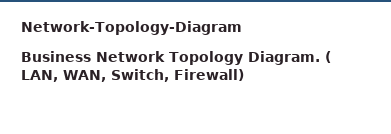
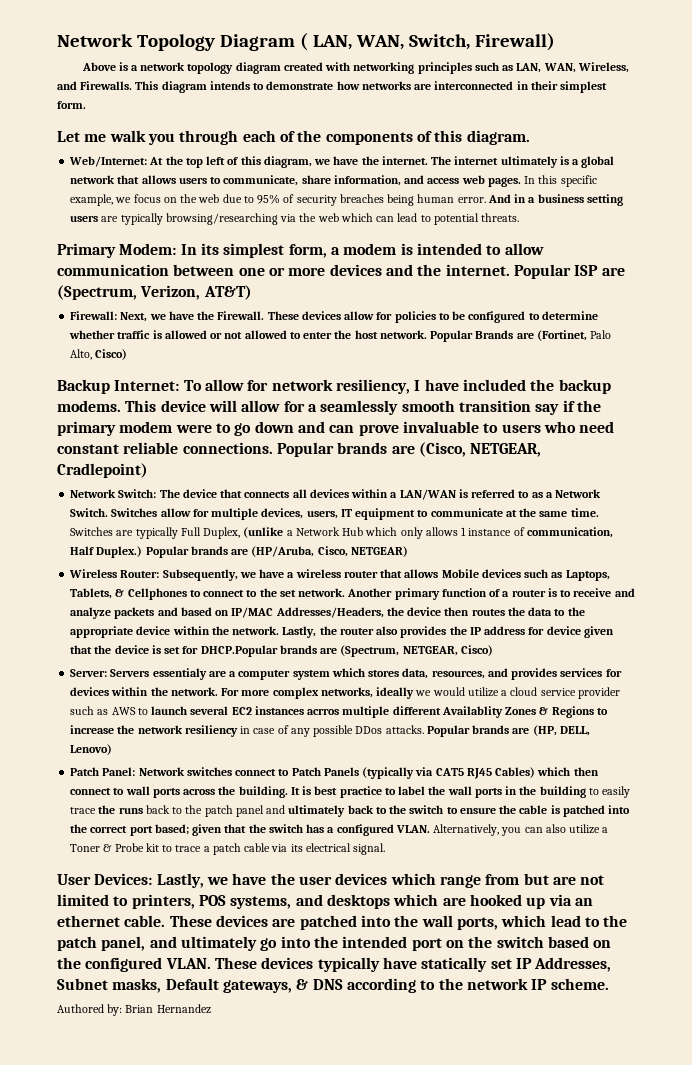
[21,21,242,35] [21,51,91,62] Network-Topology-Diagram // Business -> (57, 40) none
[247,51,320,65] Diagram. -> [219,34,295,51] Diagram
(244, 75) none -> [81,62,629,74] [57,81,608,93] [57,101,86,109] [57,130,530,145] [69,156,615,168] [70,175,597,187] [70,194,623,206] [70,213,520,225] [57,243,544,258] [57,264,625,279] [57,285,252,300] [70,311,598,323] [69,330,612,342] [70,349,128,360] [57,379,611,394] [57,400,601,415] [57,421,615,436] [57,442,542,457] [57,463,148,478] [70,489,602,500] [70,508,599,520] [70,527,613,539] [70,546,408,558] [69,569,610,581] [70,588,635,600] [70,607,585,619] [70,626,614,638] [70,645,493,657] [70,668,622,680] [70,687,620,699] [70,706,608,718] [70,725,590,737] [70,744,113,755] [70,767,599,779] [70,786,631,798] [70,805,631,817] [70,824,609,836] [70,843,386,855] [57,873,605,888] [57,894,593,909] [57,915,628,930] [57,936,612,951] [57,957,612,972] [57,978,609,993] [57,1004,211,1016] // Above is a network topology diagram created with networking principles such as LAN, WAN, Wireless, and Firewalls. This diagram intends to demonstrate how networks are interconnected in their simplest form. // Let me walk you through each of the components of this diagram. // Web/Internet: At the top left of this diagram, we have the internet. The internet ultimately is a global network that allows users to communicate, share information, and access web pages. In this specific example, we focus on the web due to 95% of security breaches being human error. And in a business setting users are typically browsing/researching via the web which can lead to potential threats. // Primary Modem: In its simplest form, a modem is intended to allow communication between one or more devices and the internet. Popular ISP are (Spectrum, Verizon, AT&T) // Firewall: Next, we have the Firewall. These devices allow for policies to be configured to determine whether traffic is allowed or not allowed to enter the host network. Popular Brands are (Fortinet, Palo Alto, Cisco) // Backup Internet: To allow for network resiliency, I have included the backup modems. This device will allow for a seamlessly smooth transition say if the primary modem were to go down and can prove invaluable to users who need constant reliable connections. Popular brands are (Cisco, NETGEAR, Cradlepoint) // Network Switch: The device that connects all devices within a LAN/WAN is referred to as a Network Switch. Switches allow for multiple devices, users, IT equipment to communicate at the same time. Switches are typically Full Duplex, (unlike a Network Hub which only allows 1 instance of communication, Half Duplex.) Popular brands are (HP/Aruba, Cisco, NETGEAR) // Wireless Router: Subsequently, we have a wireless router that allows Mobile devices such as Laptops, Tablets, & Cellphones to connect to the set network. Another primary function of a router is to receive and analyze packets and based on IP/MAC Addresses/Headers, the device then routes the data to the appropriate device within the network. Lastly, the router also provides the IP address for device given that the device is set for DHCP.Popular brands are (Spectrum, NETGEAR, Cisco) // Server: Servers essentialy are a computer system which stores data, resources, and provides services for devices within the network. For more complex networks, ideally we would utilize a cloud service provider such as AWS to launch several EC2 instances acrros multiple different Availablity Zones & Regions to increase the network resiliency in case of any possible DDos attacks. Popular brands are (HP, DELL, Lenovo) // Patch Panel: Network switches connect to Patch Panels (typically via CAT5 RJ45 Cables) which then connect to wall ports across the building. It is best practice to label the wall ports in the building to easily trace the runs back to the patch panel and ultimately back to the switch to ensure the cable is patched into the correct port based; given that the switch has a configured VLAN. Alternatively, you can also utilize a Toner & Probe kit to trace a patch cable via its electrical signal. // User Devices: Lastly, we have the user devices which range from but are not limited to printers, POS systems, and desktops which are hooked up via an ethernet cable. These devices are patched into the wall ports, which lead to the patch panel, and ultimately go into the intended port on the switch based on the configured VLAN. These devices typically have statically set IP Addresses, Subnet masks, Default gateways, & DNS according to the network IP scheme. // Authored by: Brian Hernandez

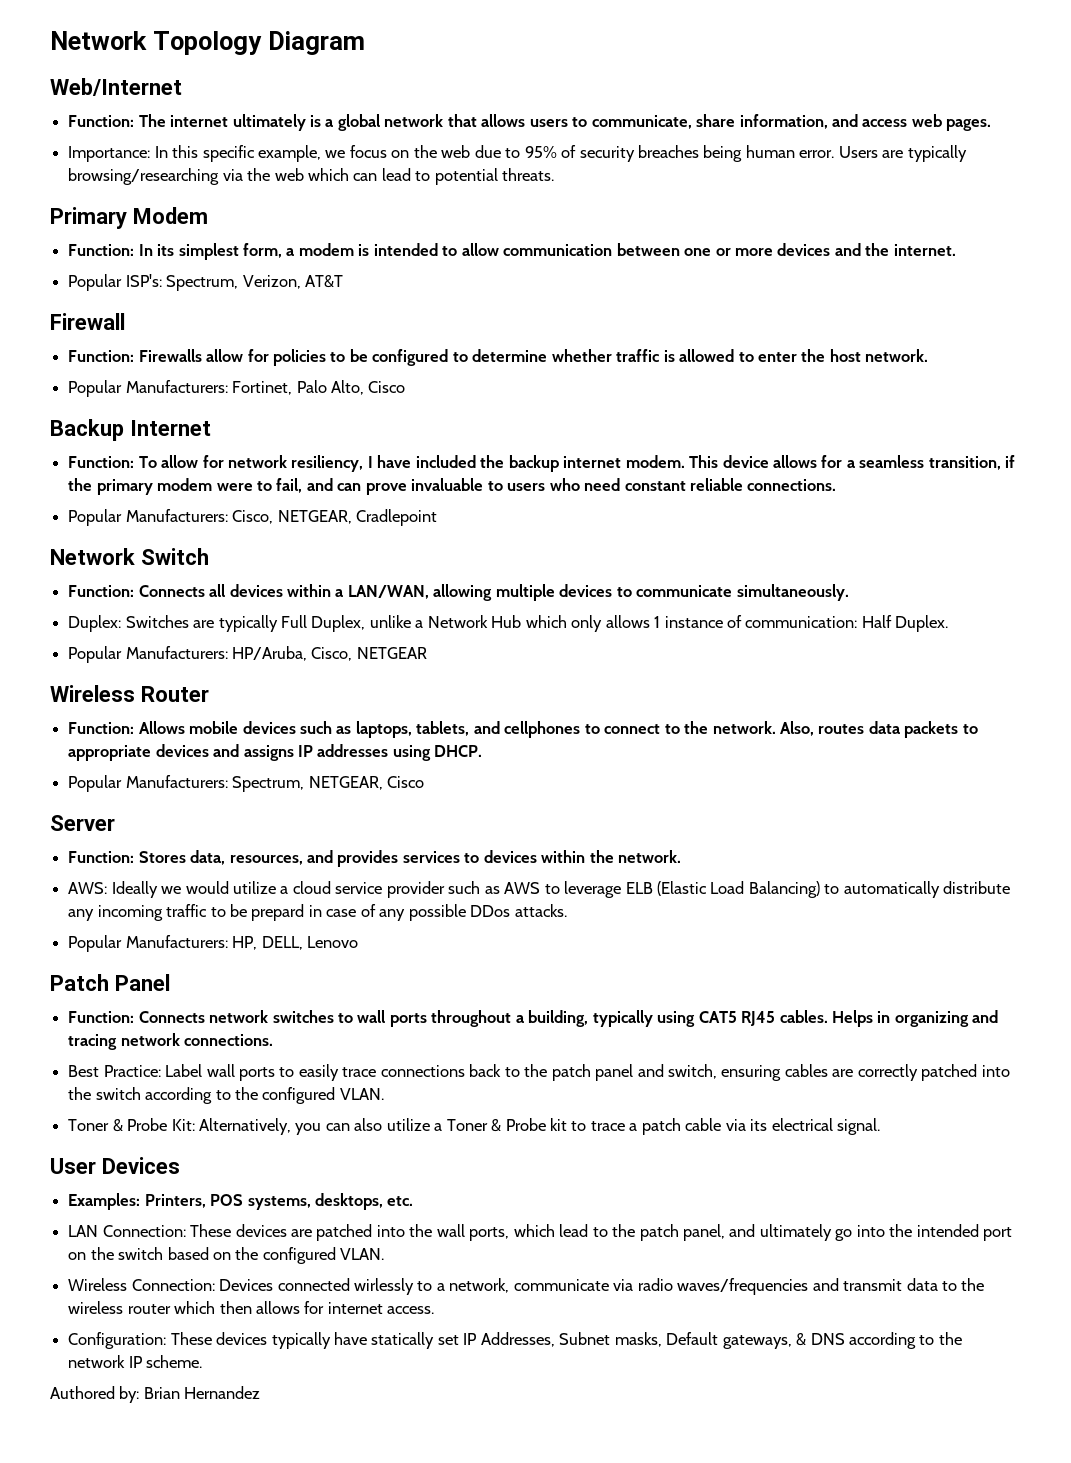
[299,33,555,51] [81,62,629,74] [57,81,608,93] [57,101,86,109] [57,130,530,145] [69,156,428,168] ( LAN, WAN, Switch, Firewall) // Above is a network topology diagram created with networking principles such as LAN, WAN, Wireless, and Firewalls. This diagram intends to demonstrate how networks are interconnected in their simplest form. // Let me walk you through each of the components of this diagram. // Web/Internet: At the top left of this diagram, we have the internet. -> [50,78,182,96] [68,115,135,127] // Web/Internet // Function:
(521, 182) none -> [68,146,151,162] // Importance:
[487,194,623,206] [70,215,99,222] And in a business setting users -> [838,146,878,158] Users
[119,243,177,255] Modem: -> [133,207,208,224] [68,244,135,256] Modem // Function:
[513,264,625,279] [57,285,252,300] [70,311,341,322] Popular ISP are (Spectrum, Verizon, AT&T) // Firewall: Next, we have the Firewall. These devices -> [68,274,343,291] [50,313,125,330] [68,349,202,362] // Popular ISP's: Spectrum, Verizon, AT&T // Firewall // Function: Firewalls
[210,330,287,339] or not allowed -> (735, 355) none
[430,330,587,342] Popular Brands are (Fortinet, -> [68,380,293,397] // Popular Manufacturers: Fortinet,
[95,349,128,360] Cisco) -> [368,381,406,393] Cisco
[114,380,180,391] Internet: -> [130,420,211,436] [68,456,135,468] Internet // Function:
[57,400,560,415] modems. This device will allow for a seamlessly smooth transition say -> [563,455,1001,470] internet modem. This device allows for a seamless transition,
[234,421,294,436] go down -> [276,478,303,493] fail,
[276,442,542,457] [57,463,148,478] [70,489,602,500] [70,508,599,520] Popular brands are (Cisco, NETGEAR, Cradlepoint) // Network Switch: The device that connects all devices within a LAN/WAN is referred to as a Network Switch. Switches allow for multiple devices, users, IT equipment to communicate at the same time. -> [68,509,437,526] [50,548,209,565] [68,584,849,601] [68,615,122,632] // Popular Manufacturers: Cisco, NETGEAR, Cradlepoint // Network Switch // Function: Connects all devices within a LAN/WAN, allowing multiple devices to communicate simultaneously. // Duplex:
[243,527,284,538] (unlike -> [369,615,411,628] unlike
[526,527,613,538] [70,546,408,558] [69,569,610,581] [70,588,635,600] [70,607,585,619] [70,626,614,638] [70,645,493,657] [70,668,400,680] communication, Half Duplex.) Popular brands are (HP/Aruba, Cisco, NETGEAR) // Wireless Router: Subsequently, we have a wireless router that allows Mobile devices such as Laptops, Tablets, & Cellphones to connect to the set network. Another primary function of a router is to receive and analyze packets and based on IP/MAC Addresses/Headers, the device then routes the data to the appropriate device within the network. Lastly, the router also provides the IP address for device given that the device is set for DHCP.Popular brands are (Spectrum, NETGEAR, Cisco) // Server: Servers essentialy are a computer system which stores -> [745,615,949,632] [68,646,427,663] [50,685,209,702] [68,721,978,738] [68,744,483,761] [68,775,424,792] [50,815,115,831] [68,851,186,863] communication: Half Duplex. // Popular Manufacturers: HP/Aruba, Cisco, NETGEAR // Wireless Router // Function: Allows mobile devices such as laptops, tablets, and cellphones to connect to the network. Also, routes data packets to appropriate devices and assigns IP addresses using DHCP. // Popular Manufacturers: Spectrum, NETGEAR, Cisco // Server // Function: Stores
[605,669,622,677] for -> [464,853,480,863] to
[221,687,415,699] For more complex networks, ideally -> [68,881,158,898] // AWS: Ideally
[151,706,608,718] [70,725,238,737] launch several EC2 instances acrros multiple different Availablity Zones & Regions to increase the network resiliency -> [564,881,1011,898] [68,904,305,921] leverage ELB (Elastic Load Balancing) to automatically distribute any incoming traffic to be prepard
[426,725,590,737] [70,744,113,755] [70,767,599,779] [70,786,586,798] Popular brands are (HP, DELL, Lenovo) // Patch Panel: Network switches connect to Patch Panels (typically via CAT5 RJ45 Cables) which then connect to wall ports across the building. It is best practice to label the wall ports in the building -> [68,935,358,952] [50,974,170,991] [68,1010,999,1027] [68,1033,274,1050] [68,1064,275,1081] // Popular Manufacturers: HP, DELL, Lenovo // Patch Panel // Function: Connects network switches to wall ports throughout a building, typically using CAT5 RJ45 cables. Helps in organizing and tracing network connections. // Best Practice: Label wall ports
[98,805,143,814] the runs -> [380,1065,465,1077] connections
[288,805,631,817] [70,824,430,836] ultimately back to the switch to ensure the cable is patched into the correct port based; given that the switch has a configured VLAN. -> [667,1064,1010,1081] [68,1087,384,1104] [68,1118,195,1132] switch, ensuring cables are correctly patched into the switch according to the configured VLAN. // Toner & Probe Kit:
[94,873,605,888] [57,894,593,909] [57,915,166,927] Devices: Lastly, we have the user devices which range from but are not limited to printers, POS systems, and desktops which are hooked up via an ethernet cable. -> [102,1157,180,1174] [68,1193,414,1210] [68,1225,186,1237] Devices // Examples: Printers, POS systems, desktops, etc. // LAN Connection:
(211, 963) none -> [68,1278,985,1295] [68,1301,435,1314] [68,1332,167,1349] // Wireless Connection: Devices connected wirlessly to a network, communicate via radio waves/frequencies and transmit data to the wireless router which then allows for internet access. // Configuration:

